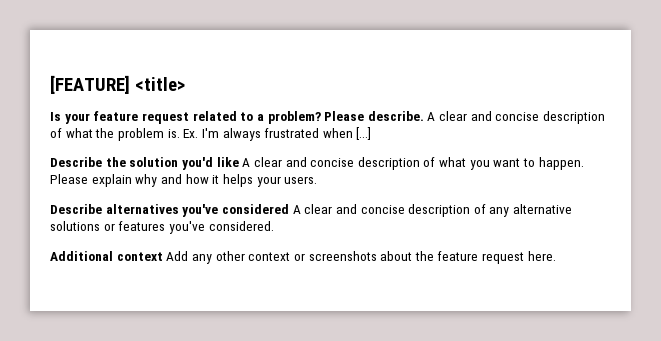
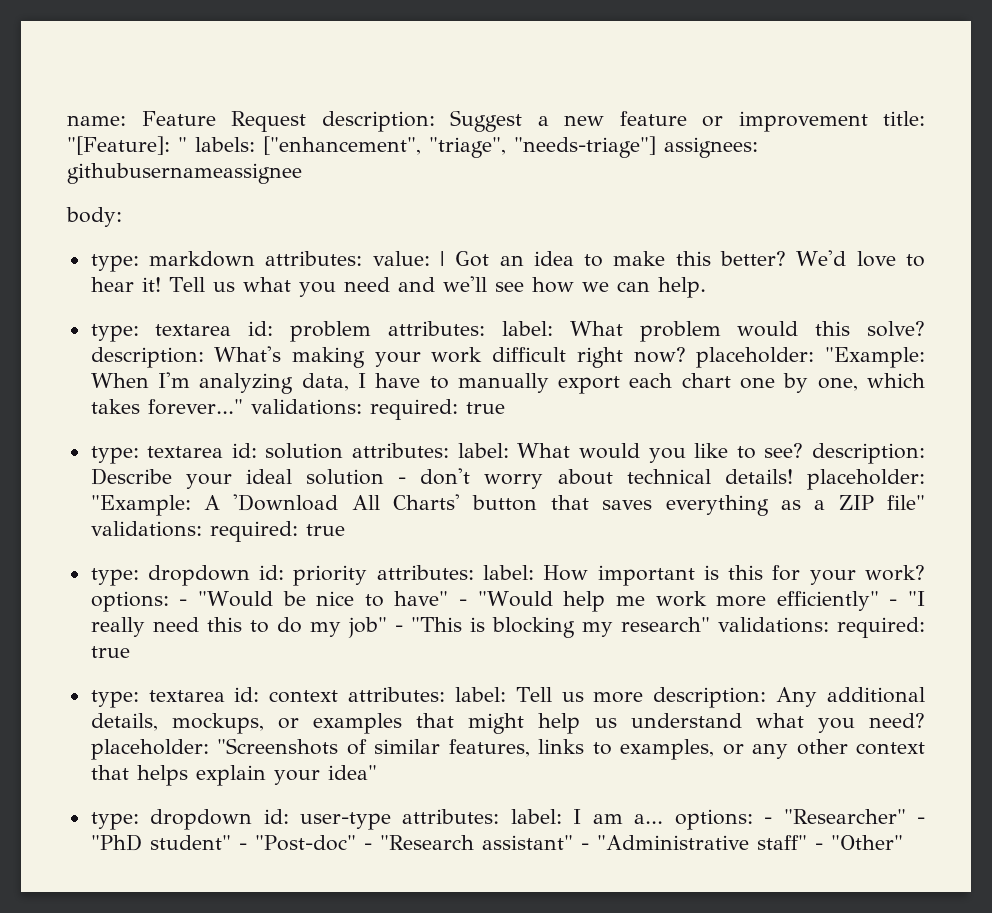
[50,75,185,94] [50,111,606,124] [50,127,372,141] [50,157,584,170] [50,174,318,187] [50,204,573,217] [50,221,274,234] [50,251,556,264] [FEATURE] <title> // Is your feature request related to a problem? Please describe. A clear and concise description of what the problem is. Ex. I'm always frustrated when [...] // Describe the solution you'd like A clear and concise description of what you want to happen. Please explain why and how it helps your users. // Describe alternatives you've considered A clear and concise description of any alternative solutions or features you've considered. // Additional context Add any other context or screenshots about the feature request here. -> [67,110,925,132] [67,136,758,158] [67,163,302,184] [66,207,122,227] [90,250,926,272] [90,276,706,298] [90,321,926,342] [90,346,925,368] [90,372,926,394] [90,399,505,420] [90,443,925,464] [90,468,925,490] [90,494,925,516] [90,521,345,542] [90,565,926,586] [90,591,925,612] [90,617,925,638] [90,646,130,658] [90,687,925,708] [90,713,925,734] [90,738,926,760] [90,765,377,786] [90,809,925,830] [90,834,903,851] name: Feature Request description: Suggest a new feature or improvement title: "[Feature]: " labels: ["enhancement", "triage", "needs-triage"] assignees: githubusernameassignee // body: // type: markdown attributes: value: | Got an idea to make this better? We'd love to hear it! Tell us what you need and we'll see how we can help. // type: textarea id: problem attributes: label: What problem would this solve? description: What's making your work difficult right now? placeholder: "Example: When I'm analyzing data, I have to manually export each chart one by one, which takes forever..." validations: required: true // type: textarea id: solution attributes: label: What would you like to see? description: Describe your ideal solution - don't worry about technical details! placeholder: "Example: A 'Download All Charts' button that saves everything as a ZIP file" validations: required: true // type: dropdown id: priority attributes: label: How important is this for your work? options: - "Would be nice to have" - "Would help me work more efficiently" - "I really need this to do my job" - "This is blocking my research" validations: required: true // type: textarea id: context attributes: label: Tell us more description: Any additional details, mockups, or examples that might help us understand what you need? placeholder: "Screenshots of similar features, links to examples, or any other context that helps explain your idea" // type: dropdown id: user-type attributes: label: I am a... options: - "Researcher" - "PhD student" - "Post-doc" - "Research assistant" - "Administrative staff" - "Other"

